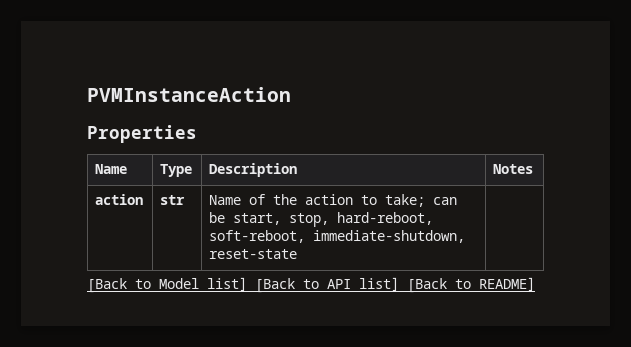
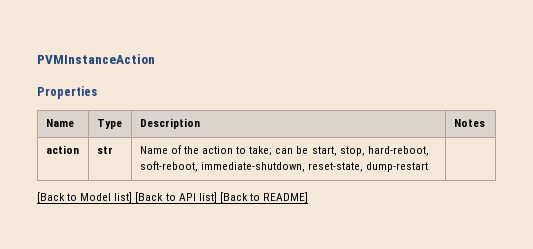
[209,249,298,259] reset-state -> [307,162,429,172] reset-state, dump-restart

